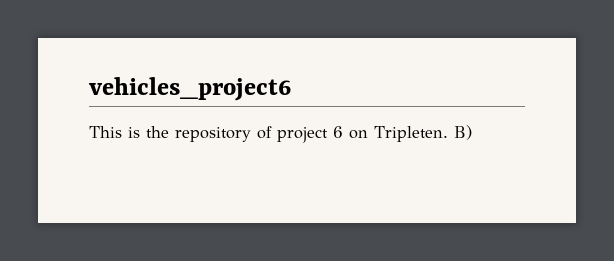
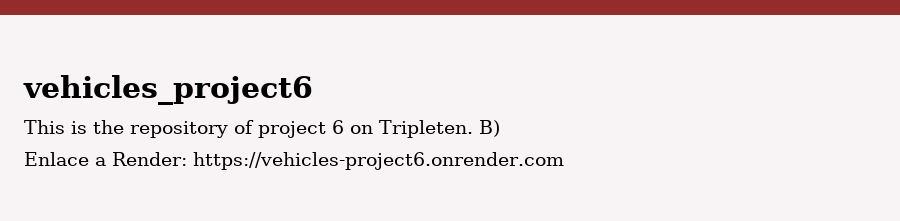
(472, 132) none -> [24,152,564,170] // Enlace a Render: https://vehicles-project6.onrender.com

